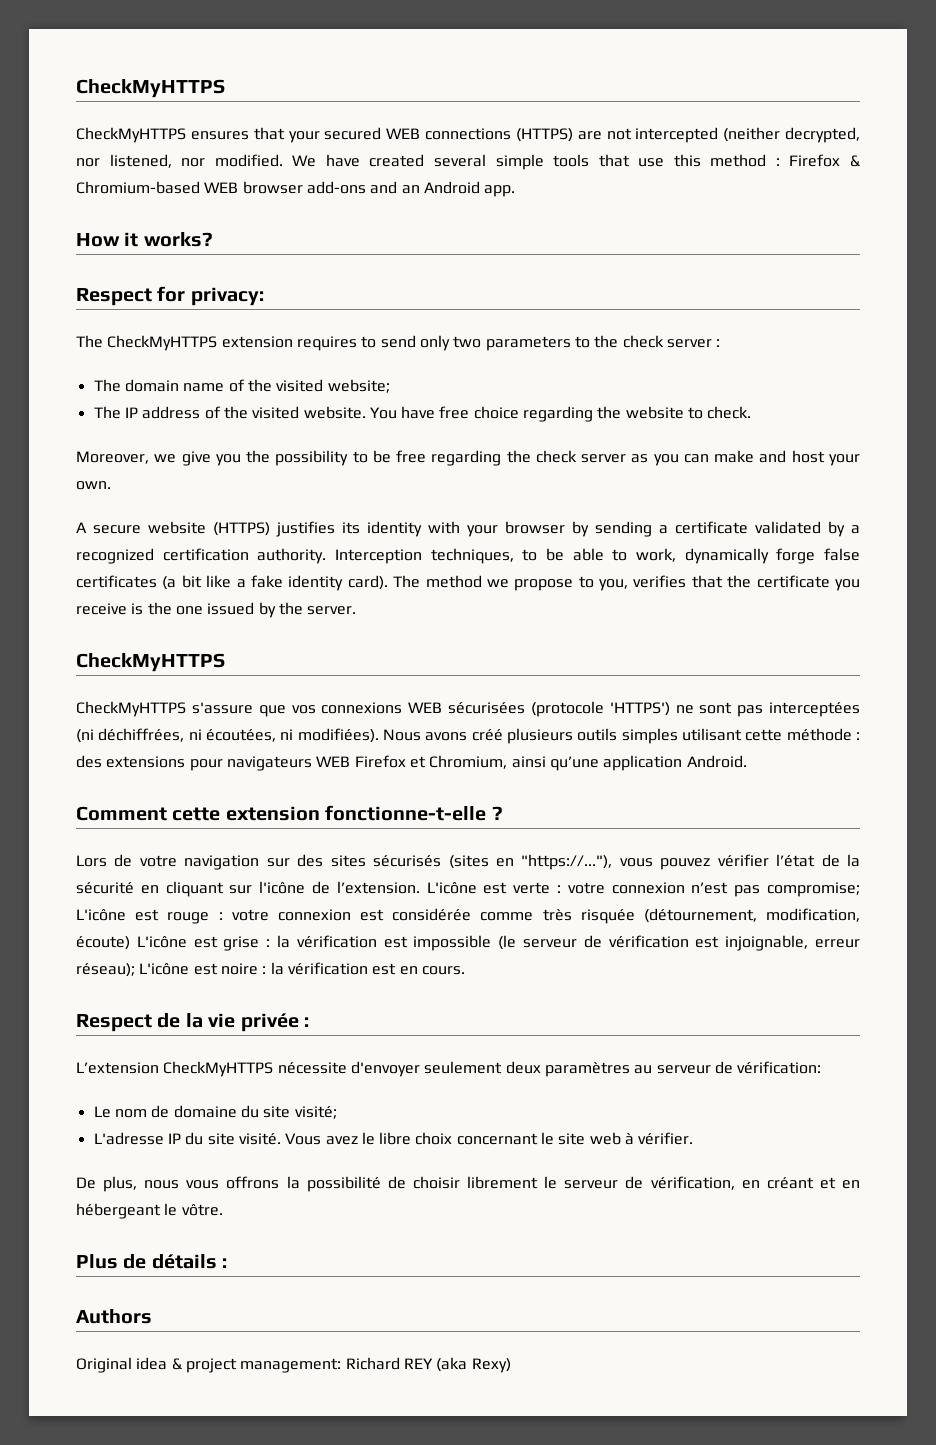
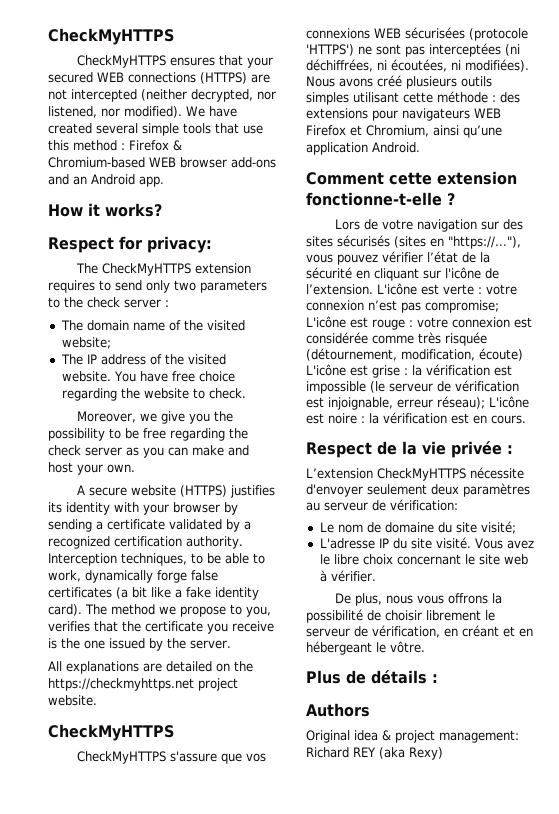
[214,154,283,167] modified. -> [124,106,182,118] modified).
(357, 610) none -> [48,661,253,674] [48,678,238,691] [48,695,97,706] // All explanations are detailed on the https://checkmyhttps.net project website.

